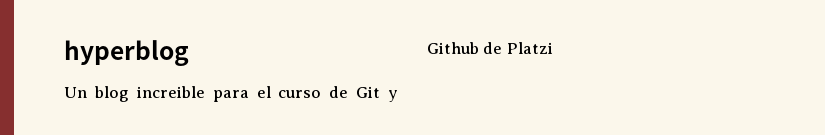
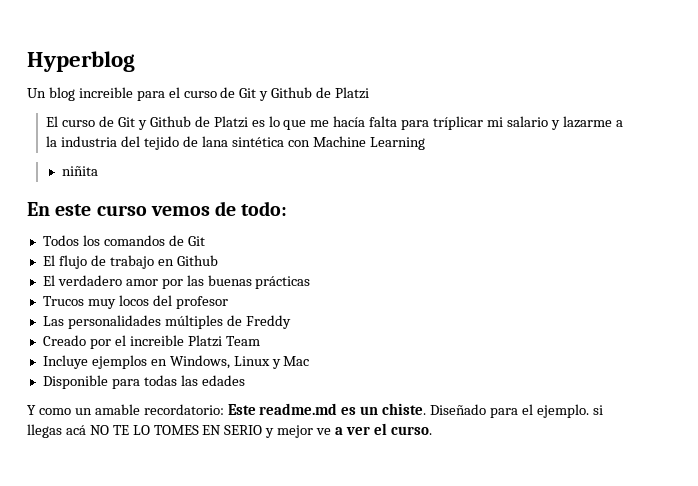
[64,40,189,66] hyperblog -> [27,51,135,72] Hyperblog
(553, 48) none -> [46,116,623,130] [46,136,425,150] [62,166,99,176] [27,201,288,216] [42,235,205,246] [42,255,218,269] [42,275,311,289] [42,295,228,309] [42,315,291,329] [42,335,260,349] [42,355,310,369] [42,375,245,389] [27,403,603,418] [27,423,432,438] // El curso de Git y Github de Platzi es lo que me hacía falta para tríplicar mi salario y lazarme a la industria del tejido de lana sintética con Machine Learning // niñita // En este curso vemos de todo: // Todos los comandos de Git // El flujo de trabajo en Github // El verdadero amor por las buenas prácticas // Trucos muy locos del profesor // Las personalidades múltiples de Freddy // Creado por el increible Platzi Team // Incluye ejemplos en Windows, Linux y Mac // Disponible para todas las edades // Y como un amable recordatorio: Este readme.md es un chiste. Diseñado para el ejemplo. si llegas acá NO TE LO TOMES EN SERIO y mejor ve a ver el curso.

